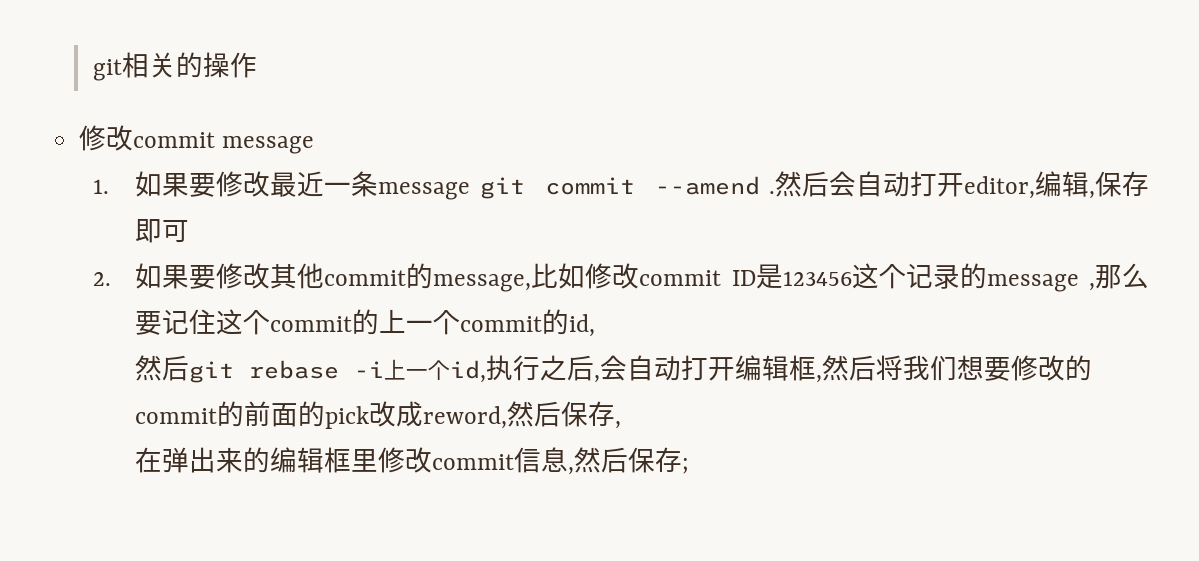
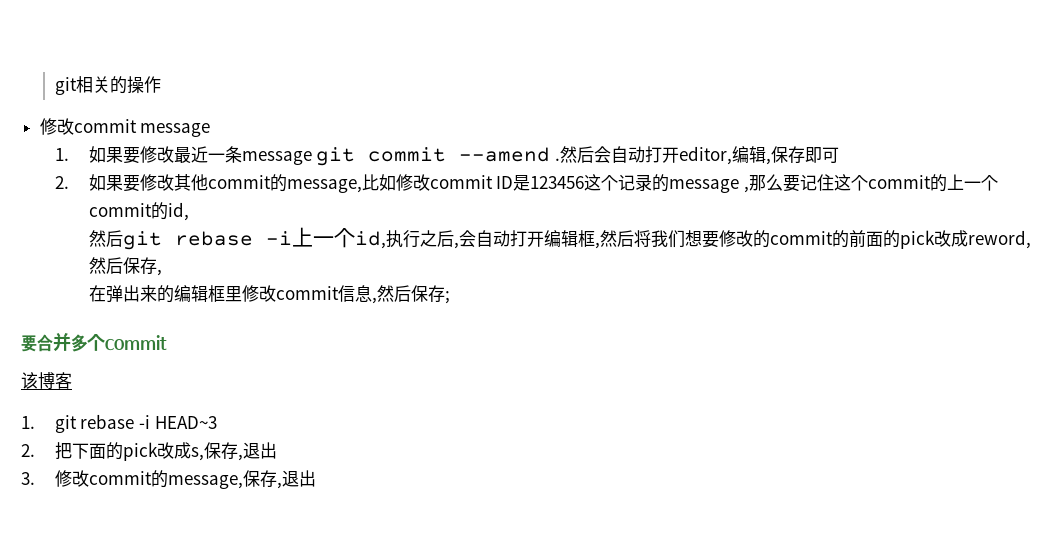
(690, 466) none -> [21,332,167,352] [21,372,72,389] [21,414,217,433] [21,442,277,461] [21,470,316,489] // 要合并多个commit // 该博客 // 1. git rebase -i HEAD~3 // 2.把下面的pick改成s,保存,退出 // 3.修改commit的message,保存,退出

